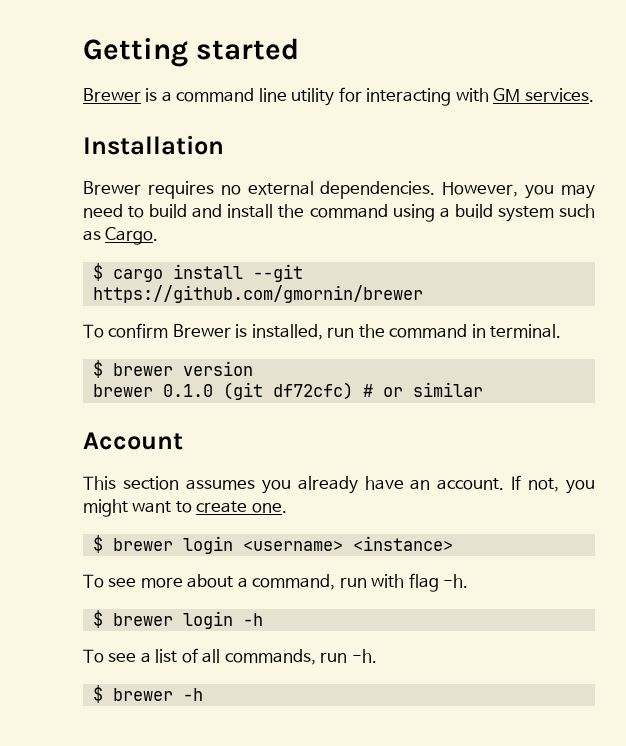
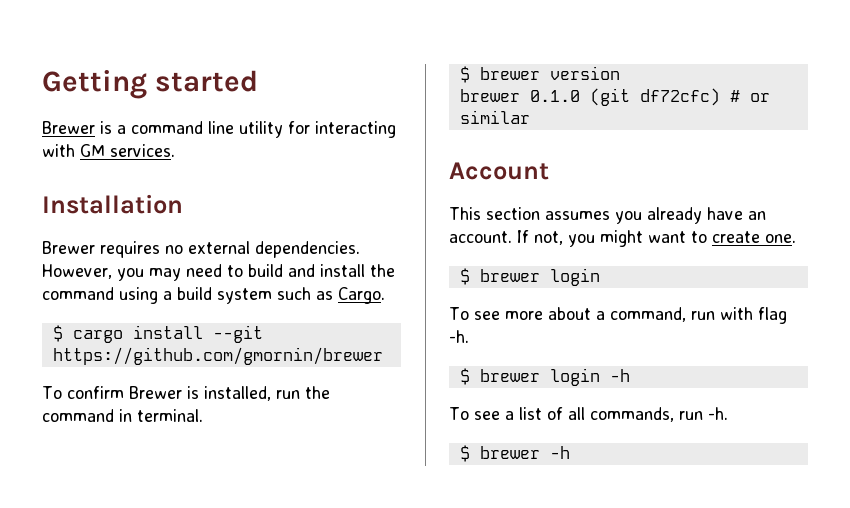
[242,536,453,551] <username> <instance> -> (600, 277) none

